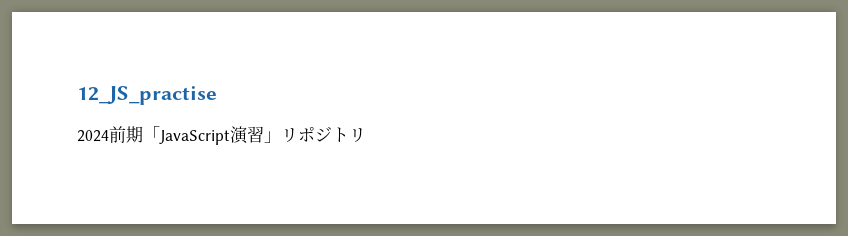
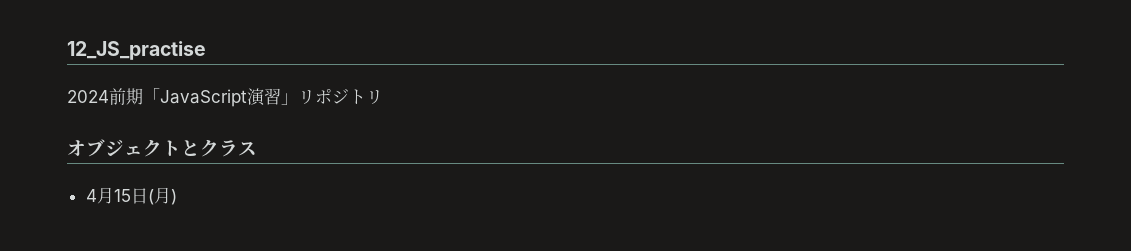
(366, 135) none -> [67,139,257,157] [85,187,177,205] // オブジェクトとクラス // 4月15日(月)

